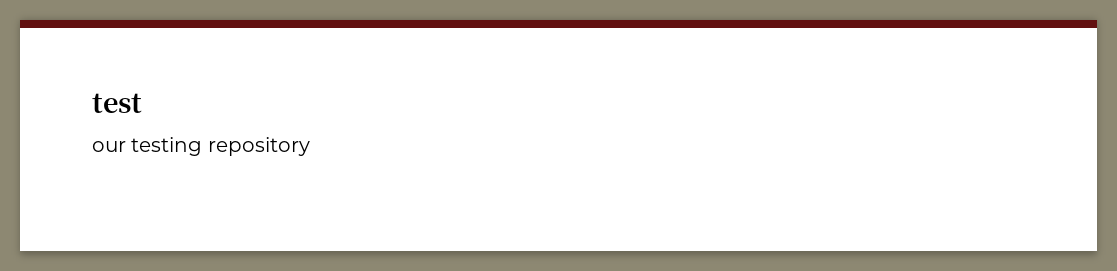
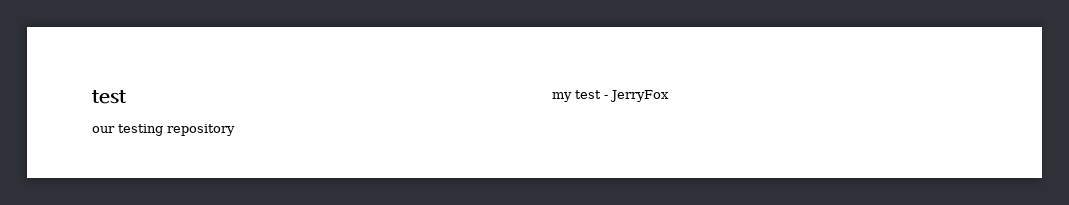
(310, 146) none -> [552,90,669,102] // my test - JerryFox

